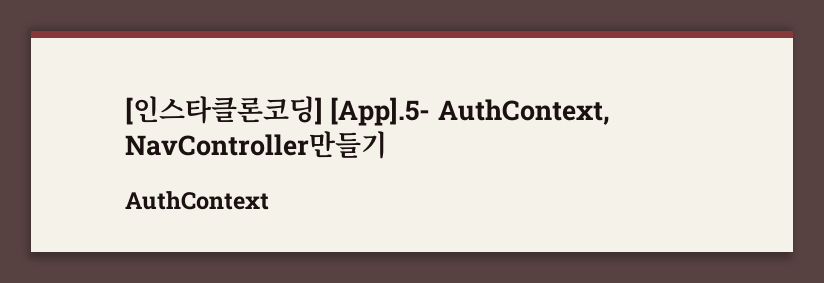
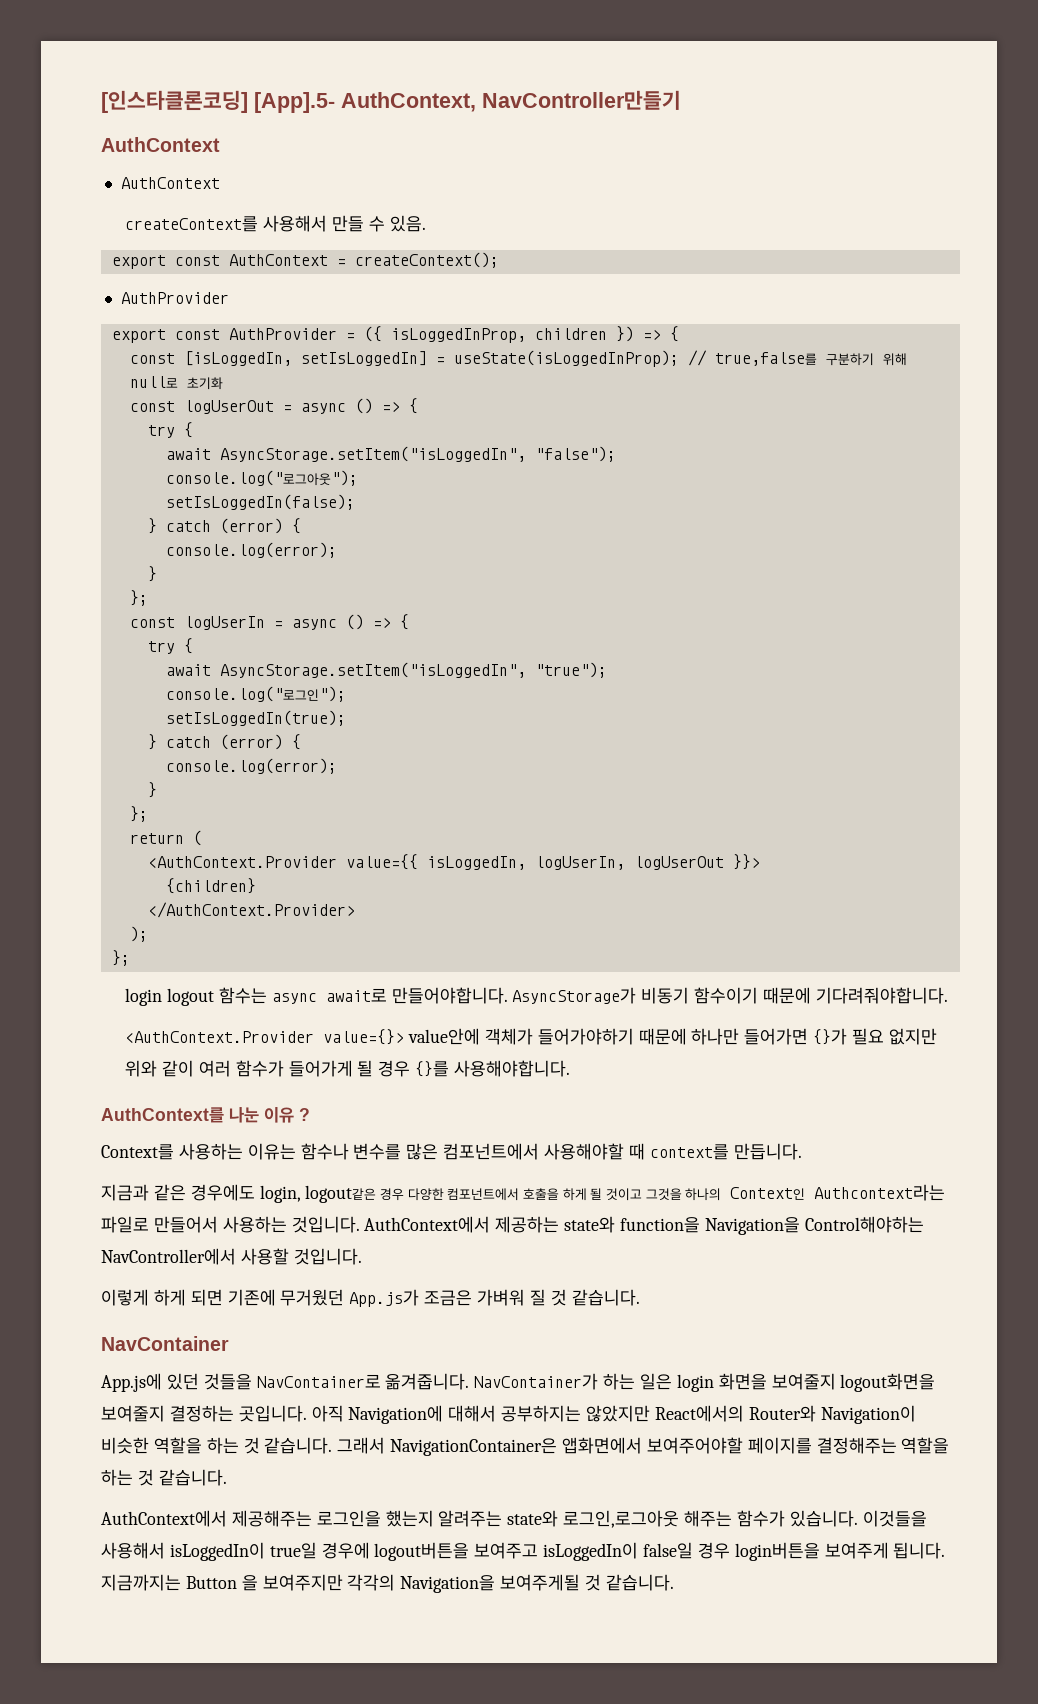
(269, 200) none -> [120,177,220,189] [125,215,426,232] [111,252,499,269] [120,292,229,304] [111,326,679,343] [129,350,907,367] [129,376,223,390] [129,398,418,414] [147,422,193,438] [165,446,616,462] [165,470,358,486] [165,494,355,510] [147,518,301,534] [165,542,337,558] [147,566,157,582] [129,590,148,606] [129,614,409,630] [147,638,193,654] [165,662,607,678] [165,686,346,702] [165,710,346,726] [147,734,301,750] [165,758,337,774] [147,782,157,798] [129,806,148,822] [129,830,202,846] [147,854,760,870] [165,878,256,894] [147,902,355,918] [129,926,148,942] [111,950,130,966] [125,987,948,1006] [125,1028,937,1045] [125,1060,570,1077] [101,1107,310,1123] [101,1143,802,1160] [101,1184,946,1203] [101,1216,924,1235] [101,1248,362,1265] [101,1289,640,1307] [101,1336,229,1351] [101,1373,936,1392] [101,1405,916,1424] [101,1437,950,1456] [101,1469,227,1486] [101,1510,927,1528] [101,1542,946,1561] [101,1574,674,1593] // AuthContext // createContext를 사용해서 만들 수 있음. // export const AuthContext = createContext(); // AuthProvider // export const AuthProvider = ({ isLoggedInProp, children }) => { // const [isLoggedIn, setIsLoggedIn] = useState(isLoggedInProp); // true,false를 구분하기 위해 null로 초기화 // const logUserOut = async () => { // try { // await AsyncStorage.setItem("isLoggedIn", "false"); // console.log("로그아웃"); // setIsLoggedIn(false); // } catch (error) { // console.log(error); // } // }; // const logUserIn = async () => { // try { // await AsyncStorage.setItem("isLoggedIn", "true"); // console.log("로그인"); // setIsLoggedIn(true); // } catch (error) { // console.log(error); // } // }; // return ( // <AuthContext.Provider value={{ isLoggedIn, logUserIn, logUserOut }}> // {children} // </AuthContext.Provider> // ); // }; // login logout 함수는 async await로 만들어야합니다. AsyncStorage가 비동기 함수이기 때문에 기다려줘야합니다. // <AuthContext.Provider value={}> value안에 객체가 들어가야하기 때문에 하나만 들어가면 {}가 필요 없지만 위와 같이 여러 함수가 들어가게 될 경우 {}를 사용해야합니다. // AuthContext를 나눈 이유 ? // Context를 사용하는 이유는 함수나 변수를 많은 컴포넌트에서 사용해야할 때 context를 만듭니다. // 지금과 같은 경우에도 login, logout같은 경우 다양한 컴포넌트에서 호출을 하게 될 것이고 그것을 하나의 Context인 Authcontext라는 파일로 만들어서 사용하는 것입니다. AuthContext에서 제공하는 state와 function을 Navigation을 Control해야하는 NavController에서 사용할 것입니다. // 이렇게 하게 되면 기존에 무거웠던 App.js가 조금은 가벼워 질 것 같습니다. // NavContainer // App.js에 있던 것들을 NavContainer로 옮겨줍니다. NavContainer가 하는 일은 login 화면을 보여줄지 logout화면을 보여줄지 결정하는 곳입니다. 아직 Navigation에 대해서 공부하지는 않았지만 React에서의 Router와 Navigation이 비슷한 역할을 하는 것 같습니다. 그래서 NavigationContainer은 앱화면에서 보여주어야할 페이지를 결정해주는 역할을 하는 것 같습니다. // AuthContext에서 제공해주는 로그인을 했는지 알려주는 state와 로그인,로그아웃 해주는 함수가 있습니다. 이것들을 사용해서 isLoggedIn이 true일 경우에 logout버튼을 보여주고 isLoggedIn이 false일 경우 login버튼을 보여주게 됩니다. 지금까지는 Button 을 보여주지만 각각의 Navigation을 보여주게될 것 같습니다.

